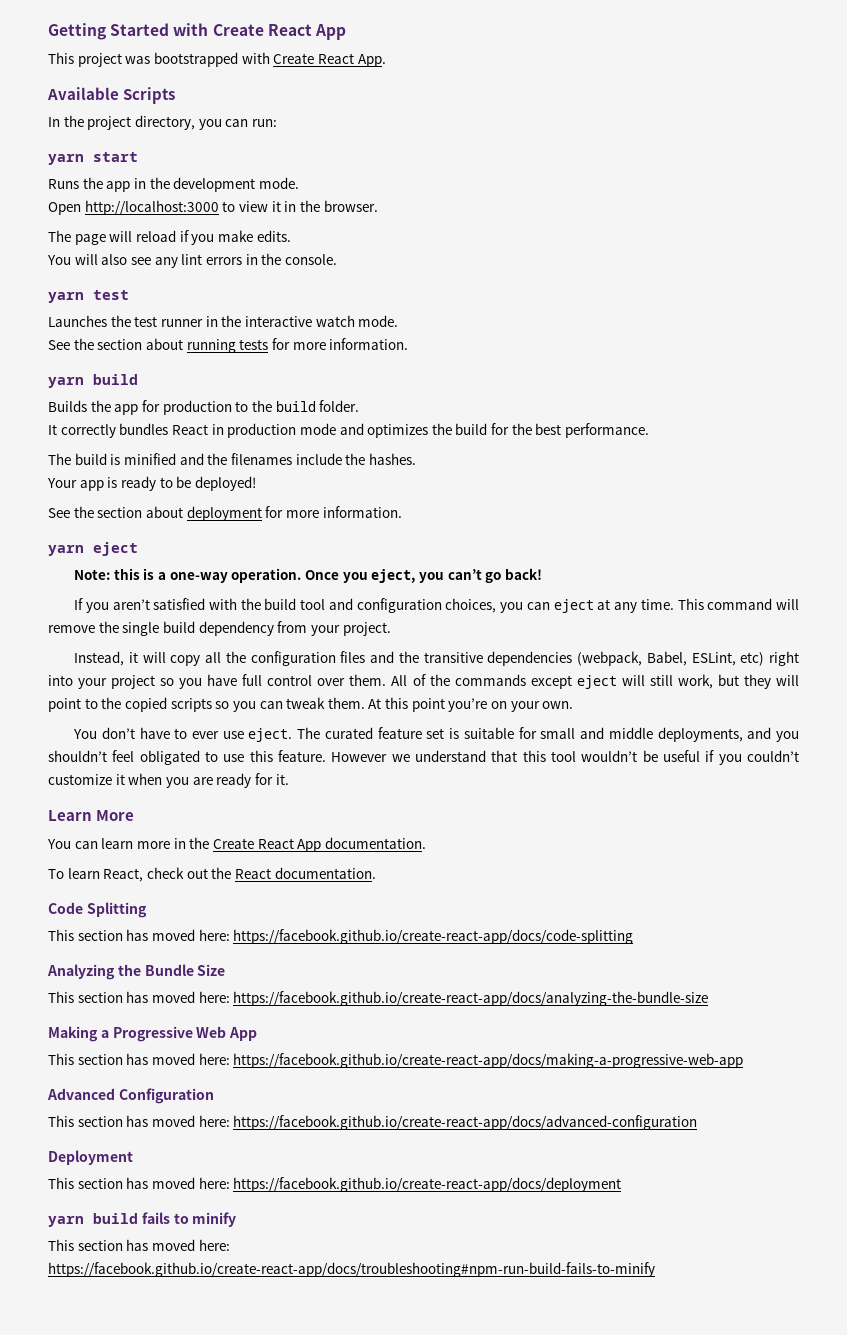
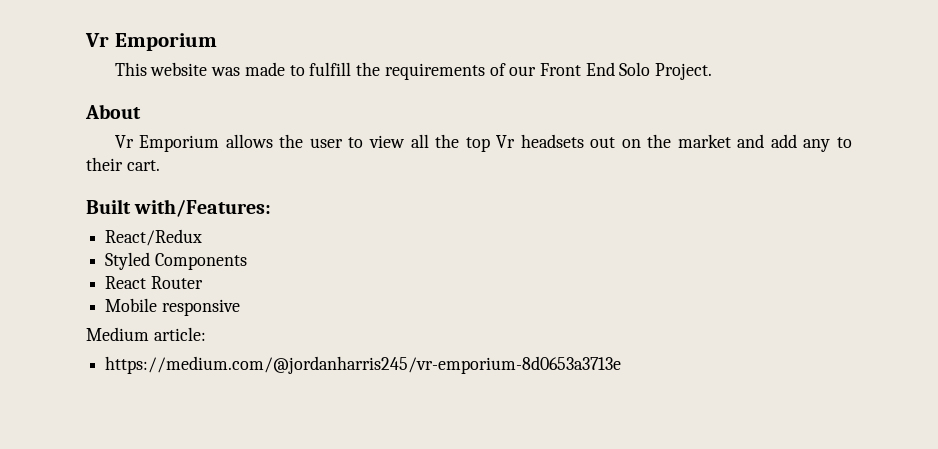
[48,23,346,40] [48,52,386,67] [47,87,176,104] [48,115,277,130] [48,152,138,165] [48,177,299,192] [48,200,378,215] [48,230,291,245] [47,253,337,268] [48,290,129,303] [48,315,399,327] [48,338,409,353] [48,374,138,388] [48,400,360,415] [48,423,650,438] [48,453,416,465] [47,476,256,491] [48,506,402,521] [48,542,138,556] [74,568,542,583] [74,598,799,613] [48,621,391,636] [74,651,800,666] [48,674,799,689] [48,697,574,712] [73,727,799,742] [48,750,800,765] [48,773,289,788] [48,810,135,821] [47,837,426,852] [48,867,376,882] [48,902,147,918] [48,929,634,944] [47,964,226,980] [48,991,709,1006] [48,1026,258,1042] [48,1053,744,1068] [47,1088,214,1104] [48,1115,698,1130] [48,1150,133,1165] [48,1177,622,1192] [48,1212,237,1227] [48,1239,230,1251] [48,1262,655,1277] Getting Started with Create React App // This project was bootstrapped with Create React App. // Available Scripts // In the project directory, you can run: // yarn start // Runs the app in the development mode. // Open http://localhost:3000 to view it in the browser. // The page will reload if you make edits. // You will also see any lint errors in the console. // yarn test // Launches the test runner in the interactive watch mode. // See the section about running tests for more information. // yarn build // Builds the app for production to the build folder. // It correctly bundles React in production mode and optimizes the build for the best performance. // The build is minified and the filenames include the hashes. // Your app is ready to be deployed! // See the section about deployment for more information. // yarn eject // Note: this is a one-way operation. Once you eject, you can’t go back! // If you aren’t satisfied with the build tool and configuration choices, you can eject at any time. This command will remove the single build dependency from your project. // Instead, it will copy all the configuration files and the transitive dependencies (webpack, Babel, ESLint, etc) right into your project so you have full control over them. All of the commands except eject will still work, but they will point to the copied scripts so you can tweak them. At this point you’re on your own. // You don’t have to ever use eject. The curated feature set is suitable for small and middle deployments, and you shouldn’t feel obligated to use this feature. However we understand that this tool wouldn’t be useful if you couldn’t customize it when you are ready for it. // Learn More // You can learn more in the Create React App documentation. // To learn React, check out the React documentation. // Code Splitting // This section has moved here: https://facebook.github.io/create-react-app/docs/code-splitting // Analyzing the Bundle Size // This section has moved here: https://facebook.github.io/create-react-app/docs/analyzing-the-bundle-size // Making a Progressive Web App // This section has moved here: https://facebook.github.io/create-react-app/docs/making-a-progressive-web-app // Advanced Configuration // This section has moved here: https://facebook.github.io/create-react-app/docs/advanced-configuration // Deployment // This section has moved here: https://facebook.github.io/create-react-app/docs/deployment // yarn build fails to minify // This section has moved here: https://facebook.github.io/create-react-app/docs/troubleshooting#npm-run-build-fails-to-minify -> [85,33,217,51] [114,62,713,80] [85,104,141,119] [114,134,852,152] [86,157,160,171] [86,199,272,217] [105,229,203,246] [105,252,247,270] [105,276,203,289] [105,298,240,316] [86,327,206,341] [105,356,622,374] Vr Emporium // This website was made to fulfill the requirements of our Front End Solo Project. // About // Vr Emporium allows the user to view all the top Vr headsets out on the market and add any to their cart. // Built with/Features: // React/Redux // Styled Components // React Router // Mobile responsive // Medium article: // https://medium.com/@jordanharris245/vr-emporium-8d0653a3713e

